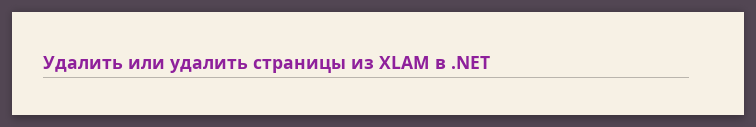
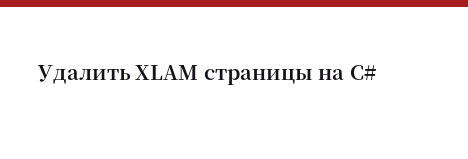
[128,56,490,73] или удалить страницы из XLAM в .NET -> [135,65,376,85] XLAM страницы на C#

